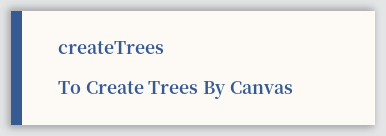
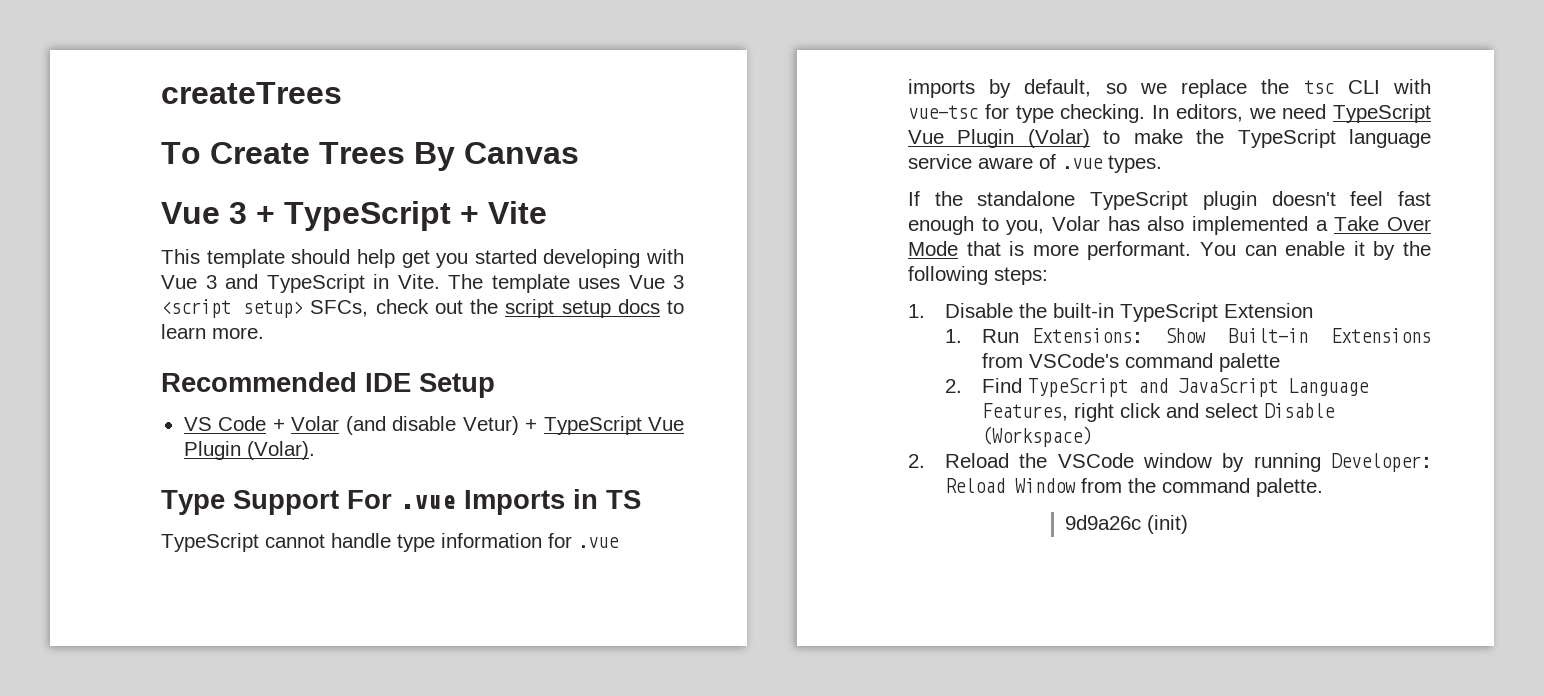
(293, 87) none -> [161,201,547,231] [161,249,684,268] [161,274,684,293] [161,299,684,318] [161,324,264,339] [161,372,495,398] [183,416,685,435] [183,441,315,460] [161,489,641,515] [161,533,619,552] [908,79,1431,98] [908,104,1431,123] [908,129,1431,148] [908,154,1162,173] [908,191,1431,210] [908,216,1431,235] [908,241,1431,260] [908,266,1048,285] [908,303,1313,322] [944,328,1431,343] [981,353,1280,372] [944,378,1369,397] [981,403,1335,422] [981,426,1092,447] [908,453,1431,472] [944,478,1323,497] [1064,515,1188,534] // Vue 3 + TypeScript + Vite // This template should help get you started developing with Vue 3 and TypeScript in Vite. The template uses Vue 3 <script setup> SFCs, check out the script setup docs to learn more. // Recommended IDE Setup // VS Code + Volar (and disable Vetur) + TypeScript Vue Plugin (Volar). // Type Support For .vue Imports in TS // TypeScript cannot handle type information for .vue imports by default, so we replace the tsc CLI with vue-tsc for type checking. In editors, we need TypeScript Vue Plugin (Volar) to make the TypeScript language service aware of .vue types. // If the standalone TypeScript plugin doesn't feel fast enough to you, Volar has also implemented a Take Over Mode that is more performant. You can enable it by the following steps: // 1. Disable the built-in TypeScript Extension // 1. Run Extensions: Show Built-in Extensions from VSCode's command palette // 2. Find TypeScript and JavaScript Language Features, right click and select Disable (Workspace) // 2. Reload the VSCode window by running Developer: Reload Window from the command palette. // 9d9a26c (init)

